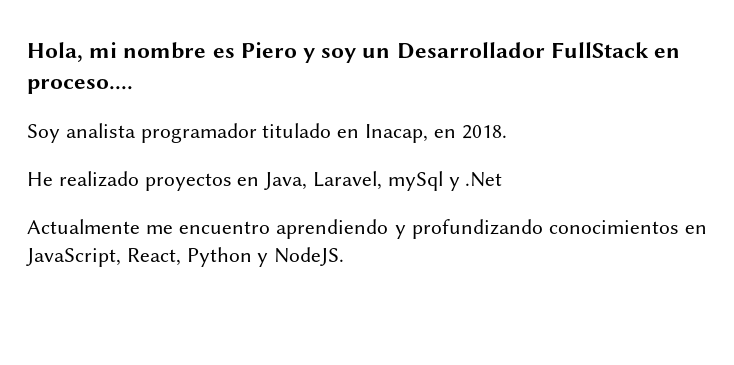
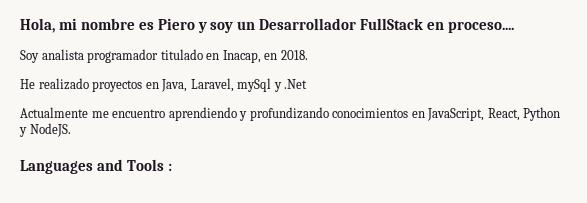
(345, 256) none -> [20,159,172,174] // Languages and Tools :

